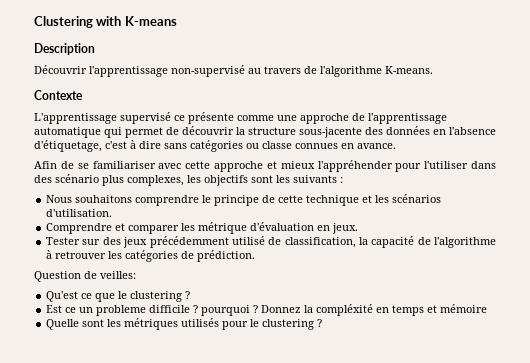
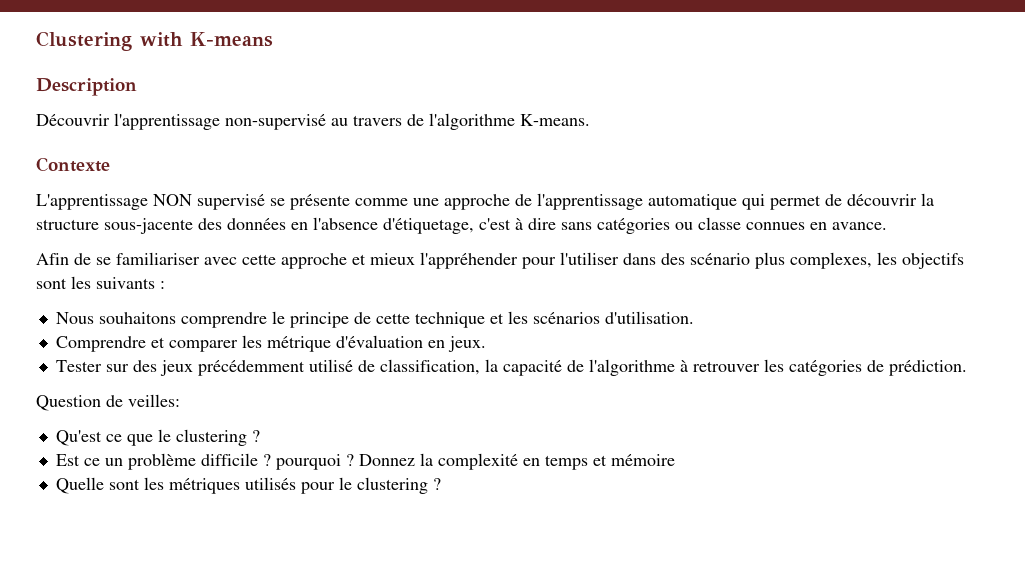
[120,112,185,124] supervisé ce -> [153,194,285,210] NON supervisé se
[96,305,147,316] probleme -> [127,453,196,470] problème
[316,304,374,316] compléxité -> [437,453,518,470] complexité

